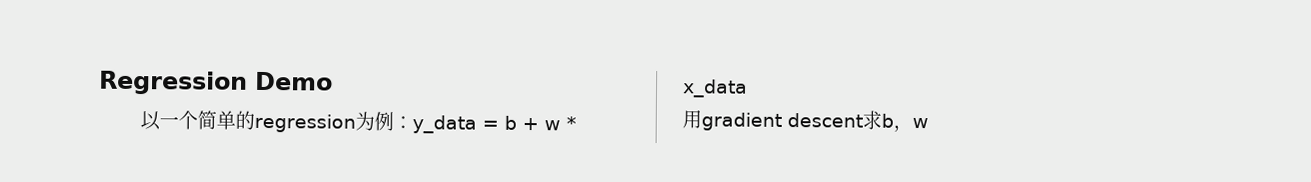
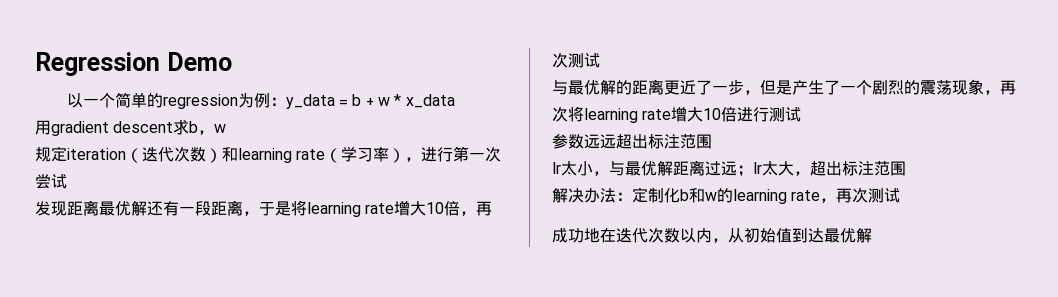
(929, 123) none -> [35,146,502,163] [35,174,67,189] [35,200,493,217] [552,52,600,68] [552,79,1016,95] [552,106,802,123] [552,134,712,149] [552,160,906,177] [552,187,901,204] [552,227,872,243] // 规定iteration（迭代次数）和learning rate（学习率），进行第一次尝试 // 发现距离最优解还有一段距离，于是将learning rate增大10倍，再次测试 // 与最优解的距离更近了一步，但是产生了一个剧烈的震荡现象，再次将learning rate增大10倍进行测试 // 参数远远超出标注范围 // lr太小，与最优解距离过远；lr太大，超出标注范围 // 解决办法：定制化b和w的learning rate，再次测试 // 成功地在迭代次数以内，从初始值到达最优解

